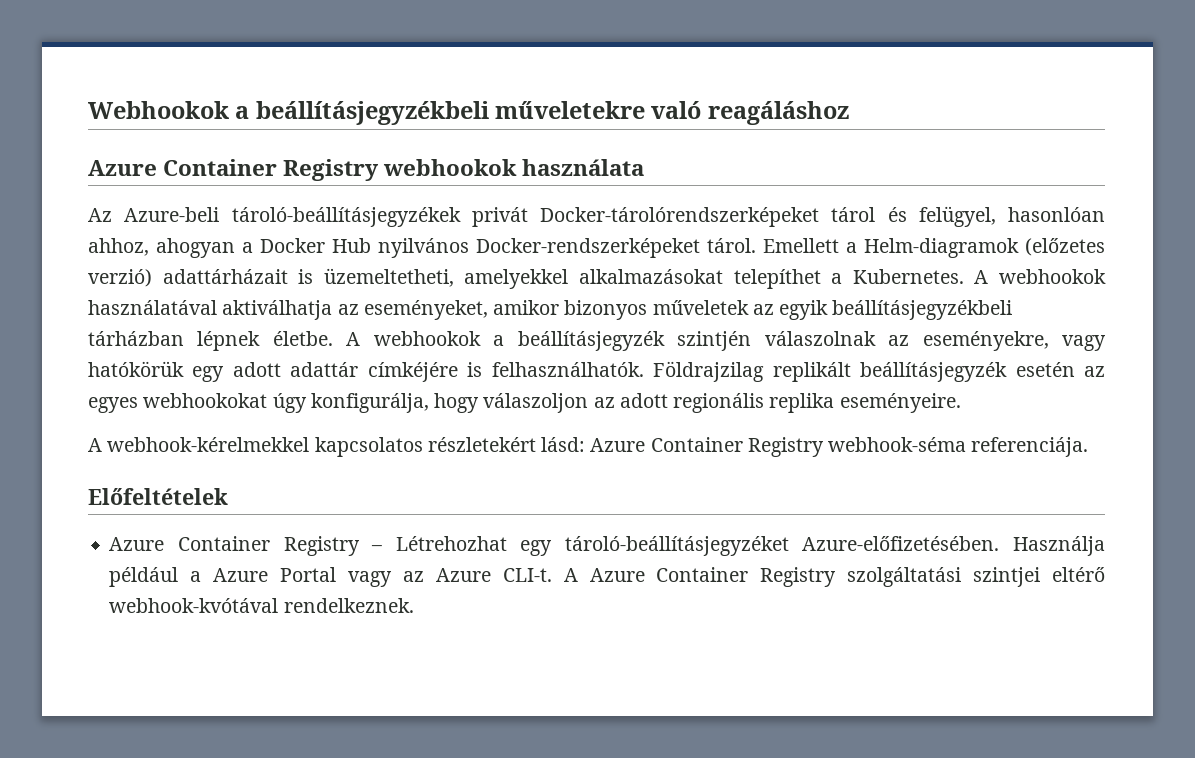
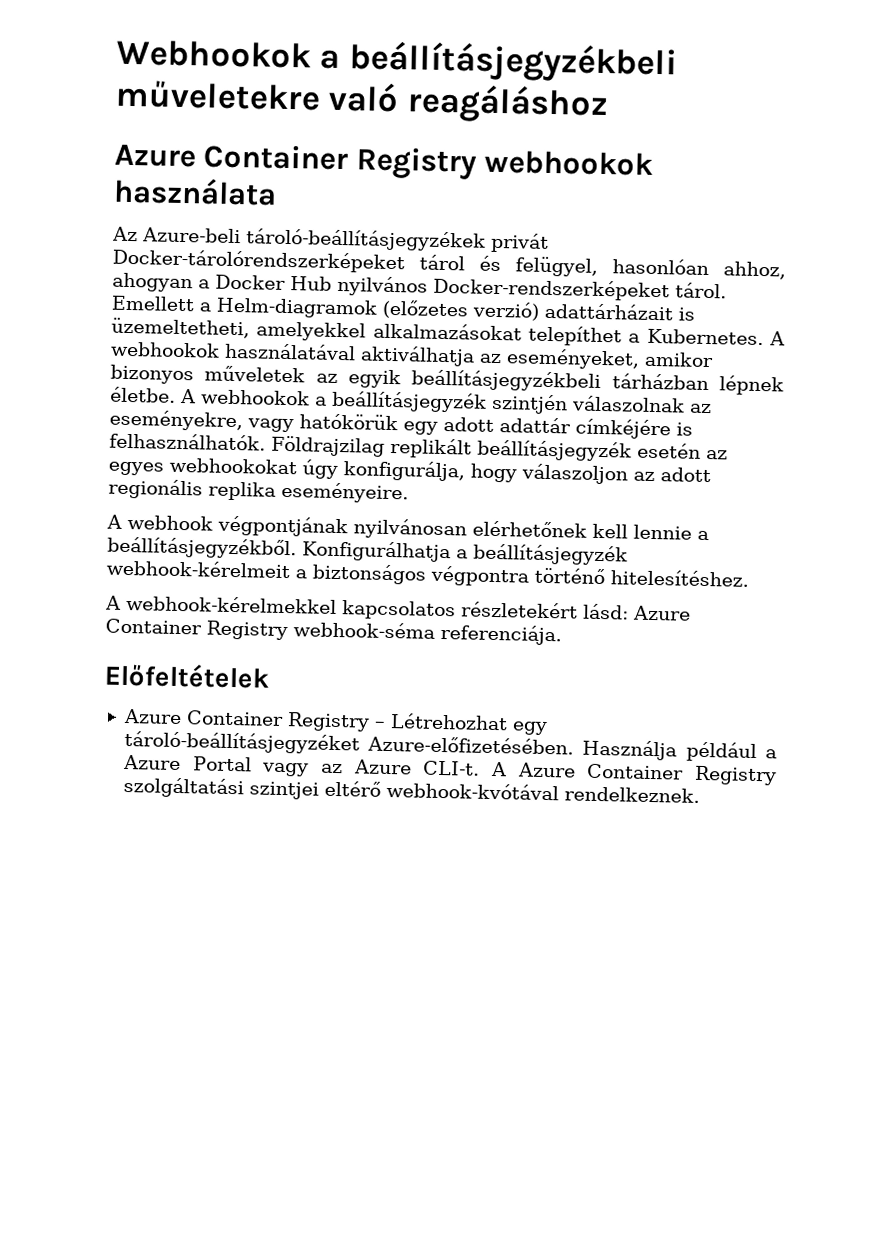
(961, 403) none -> [106,514,709,541] [107,536,628,566] [106,559,749,587] // A webhook végpontjának nyilvánosan elérhetőnek kell lennie a beállításjegyzékből. Konfigurálhatja a beállításjegyzék webhook-kérelmeit a biztonságos végpontra történő hitelesítéshez.

